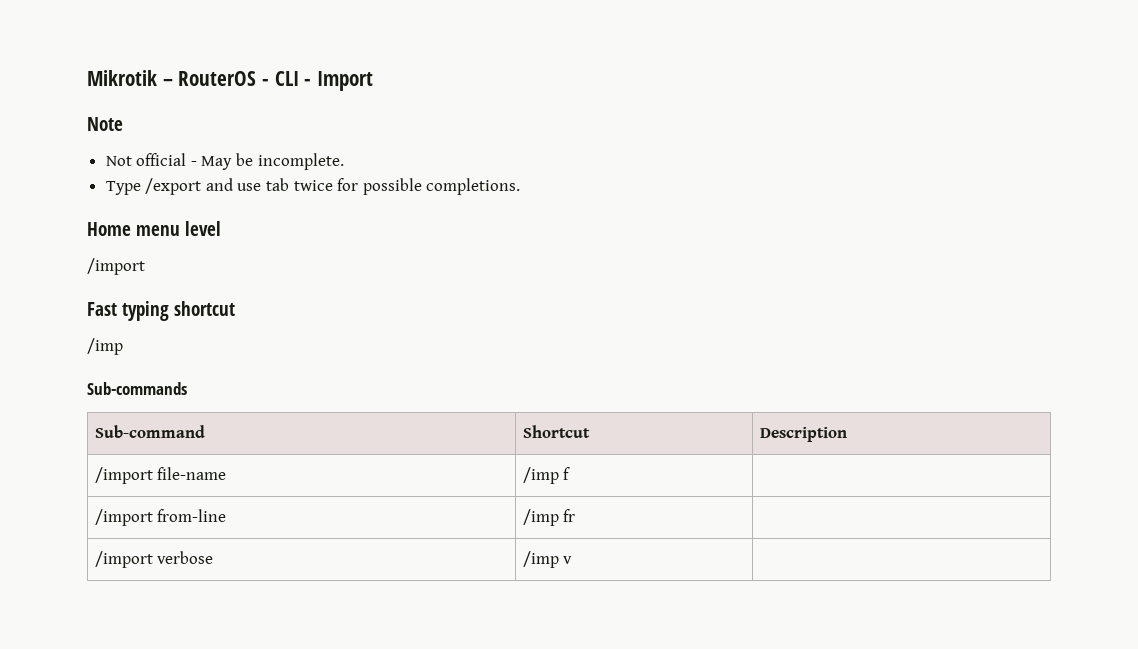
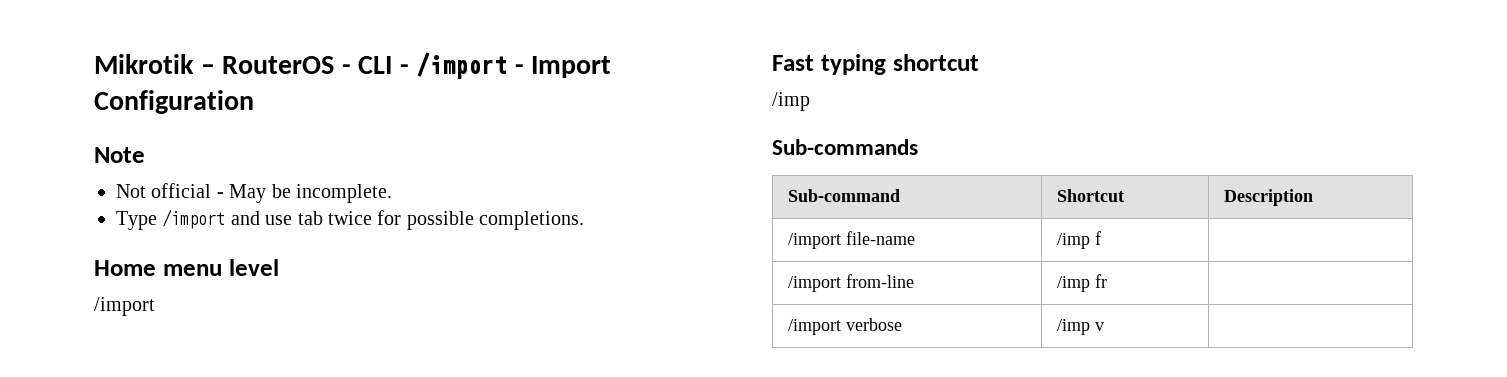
(312, 82) none -> [416,52,524,79] /import -
(374, 81) none -> [94,90,254,114] Configuration
[145,178,202,195] /export -> [162,209,226,229] /import

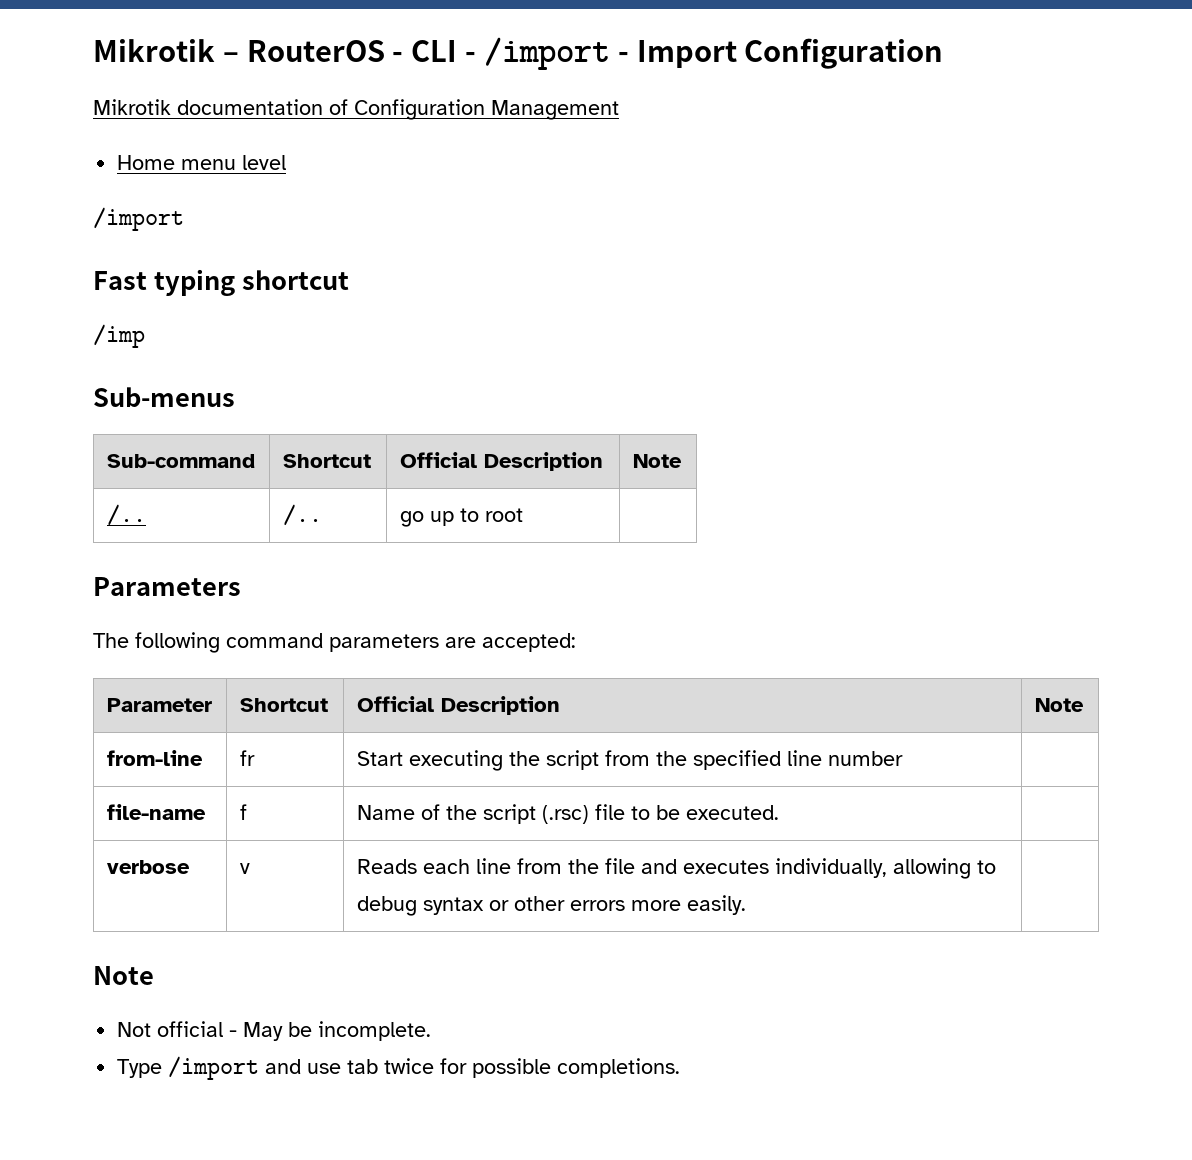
(254, 102) none -> [93,99,619,120] [117,155,287,170] [93,207,184,231] [93,269,349,296] [93,324,145,348] [93,387,235,407] [106,454,255,468] [282,454,371,468] [399,452,603,471] [632,454,682,468] [106,504,146,526] [282,504,322,526] [399,508,523,527] [93,577,241,596] [93,632,576,653] [106,698,212,712] [239,698,328,712] [356,696,560,715] [1034,698,1084,712] [106,750,203,766] [239,750,255,766] [356,750,903,771] [106,804,206,820] [239,804,247,820] [356,804,779,824] [106,860,190,874] [239,863,250,874] [356,858,996,879] [356,895,746,916] // Mikrotik documentation of Configuration Management // Home menu level // /import // Fast typing shortcut // /imp // Sub-menus // Sub-command | Shortcut | Official Description | Note // /.. | /.. | go up to root | // Parameters // The following command parameters are accepted: // Parameter | Shortcut | Official Description | Note // from-line | fr | Start executing the script from the specified line number | // file-name | f | Name of the script (.rsc) file to be executed. | // verbose | v | Reads each line from the file and executes individually, allowing to debug syntax or other errors more easily. |
[94,259,279,276] [94,297,155,316] [772,54,979,75] [772,92,810,111] [772,139,918,155] [787,189,900,202] [1056,189,1124,202] [1223,189,1313,206] [787,231,915,249] [1056,231,1101,249] [787,274,914,292] [1056,274,1107,292] [787,318,902,335] [1056,319,1104,335] // Home menu level // /import // Fast typing shortcut // /imp // Sub-commands // Sub-command | Shortcut | Description // /import file-name | /imp f | // /import from-line | /imp fr | // /import verbose | /imp v | -> (681, 1068) none

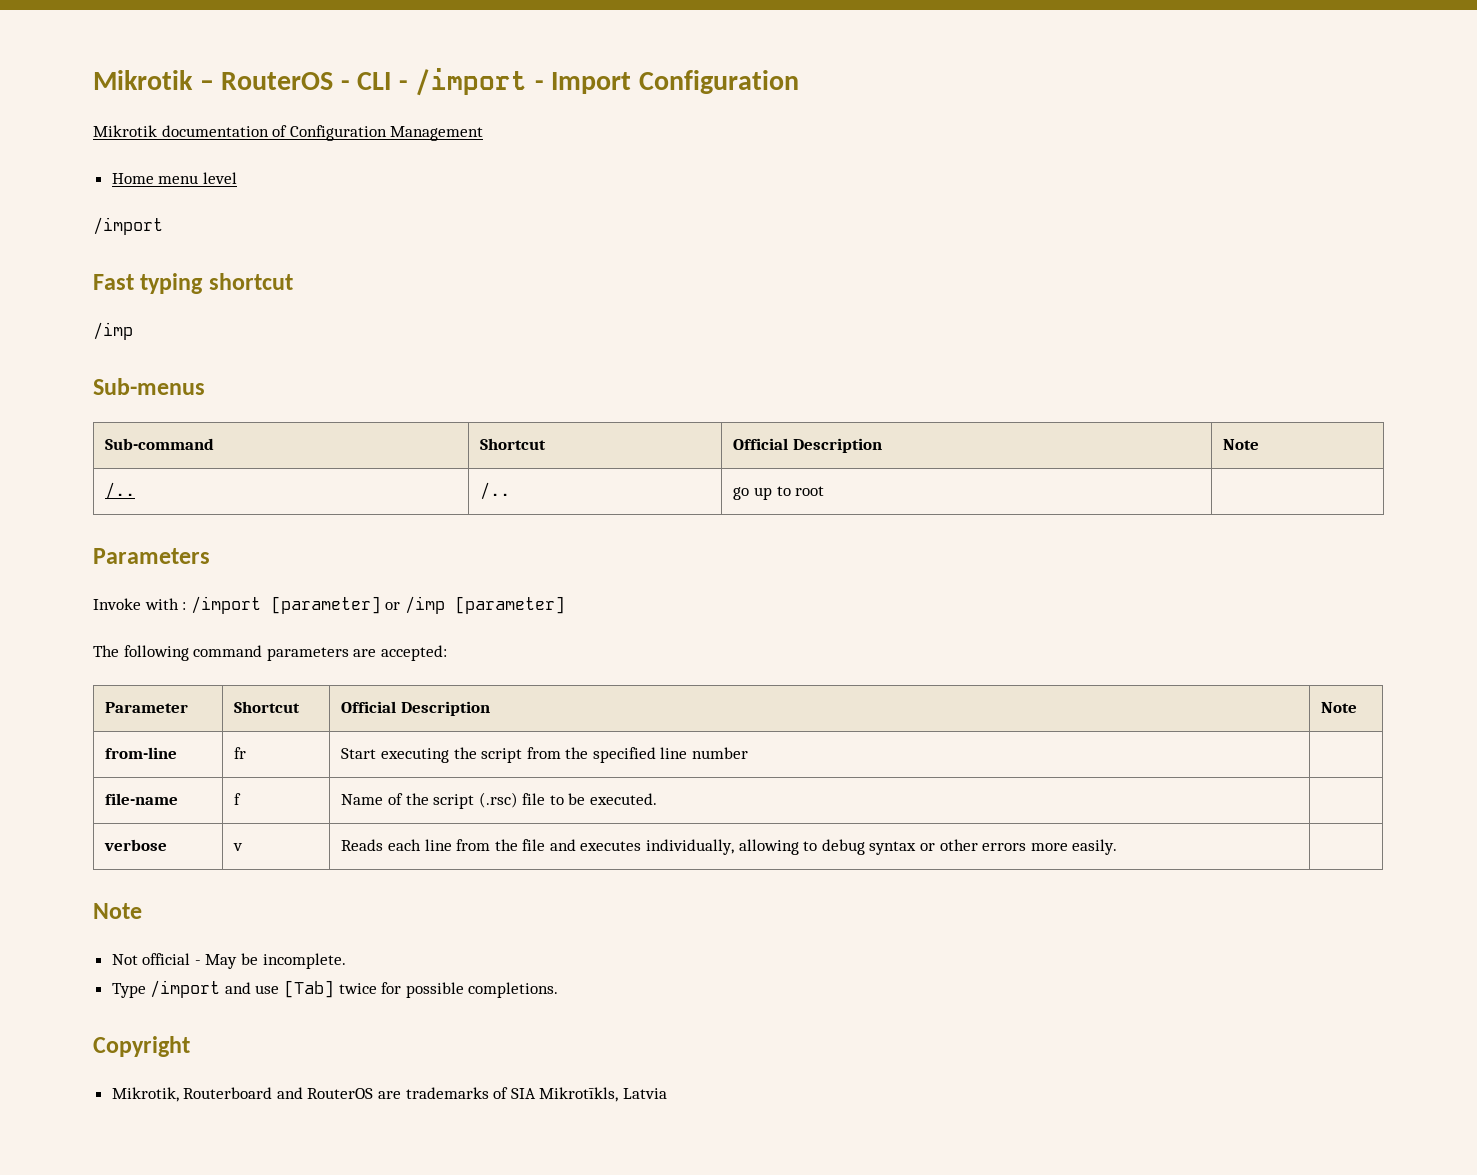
(241, 586) none -> [93,596,565,614] // Invoke with : /import [parameter] or /imp [parameter]
[347,1059,379,1074] tab -> [284,980,335,998] [Tab]
(681, 1068) none -> [93,1036,190,1057] [111,1087,668,1102] // Copyright // Mikrotik, Routerboard and RouterOS are trademarks of SIA Mikrotīkls, Latvia

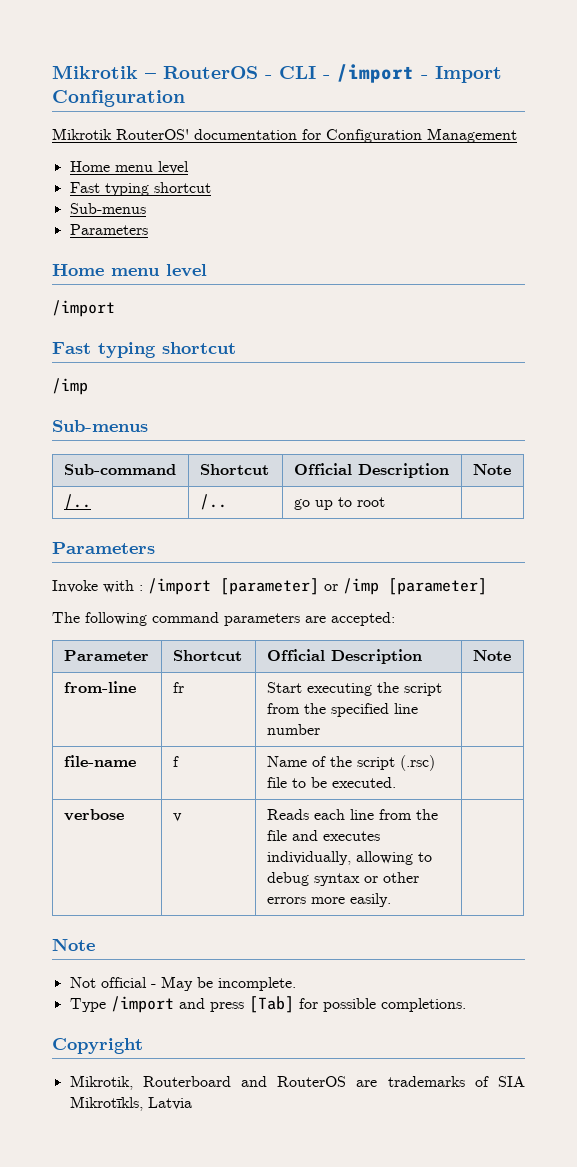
[161,125,288,137] documentation of -> [116,129,321,140] RouterOS' documentation for
(237, 178) none -> [69,182,211,196] [69,203,146,214] [69,224,148,235] [52,264,207,277] // Fast typing shortcut // Sub-menus // Parameters // Home menu level
[255,980,377,998] use [Tab] twice -> [209,996,294,1013] press [Tab]

